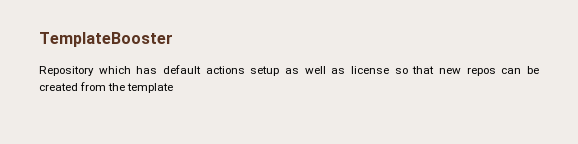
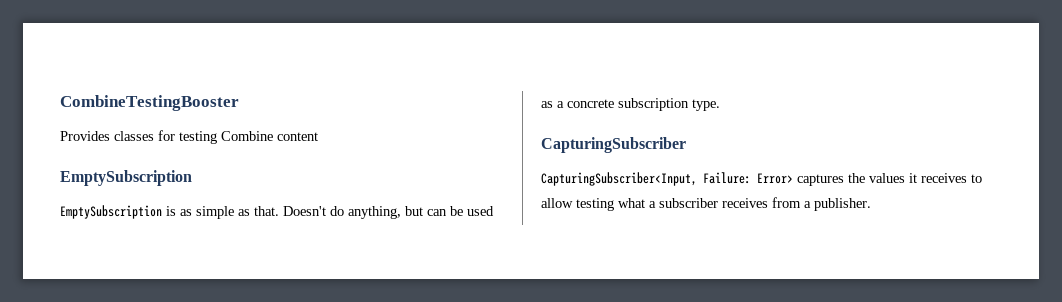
[39,32,173,47] [39,65,540,76] [39,82,174,93] TemplateBooster // Repository which has default actions setup as well as license so that new repos can be created from the template -> [60,95,239,111] [60,130,318,144] [60,170,192,186] [60,205,494,219] [541,98,720,111] [541,137,686,153] [541,172,982,186] [541,197,871,211] CombineTestingBooster // Provides classes for testing Combine content // EmptySubscription // EmptySubscription is as simple as that. Doesn't do anything, but can be used as a concrete subscription type. // CapturingSubscriber // CapturingSubscriber<Input, Failure: Error> captures the values it receives to allow testing what a subscriber receives from a publisher.

